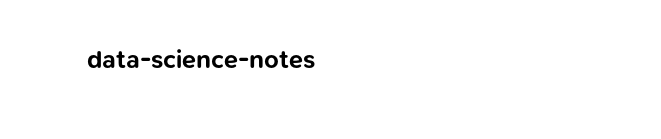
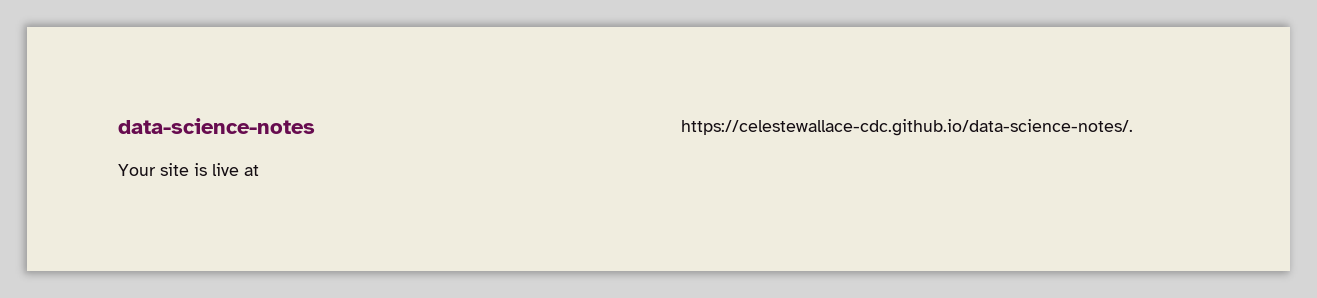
(315, 59) none -> [118,163,259,176] [681,119,1133,136] // Your site is live at https://celestewallace-cdc.github.io/data-science-notes/.

